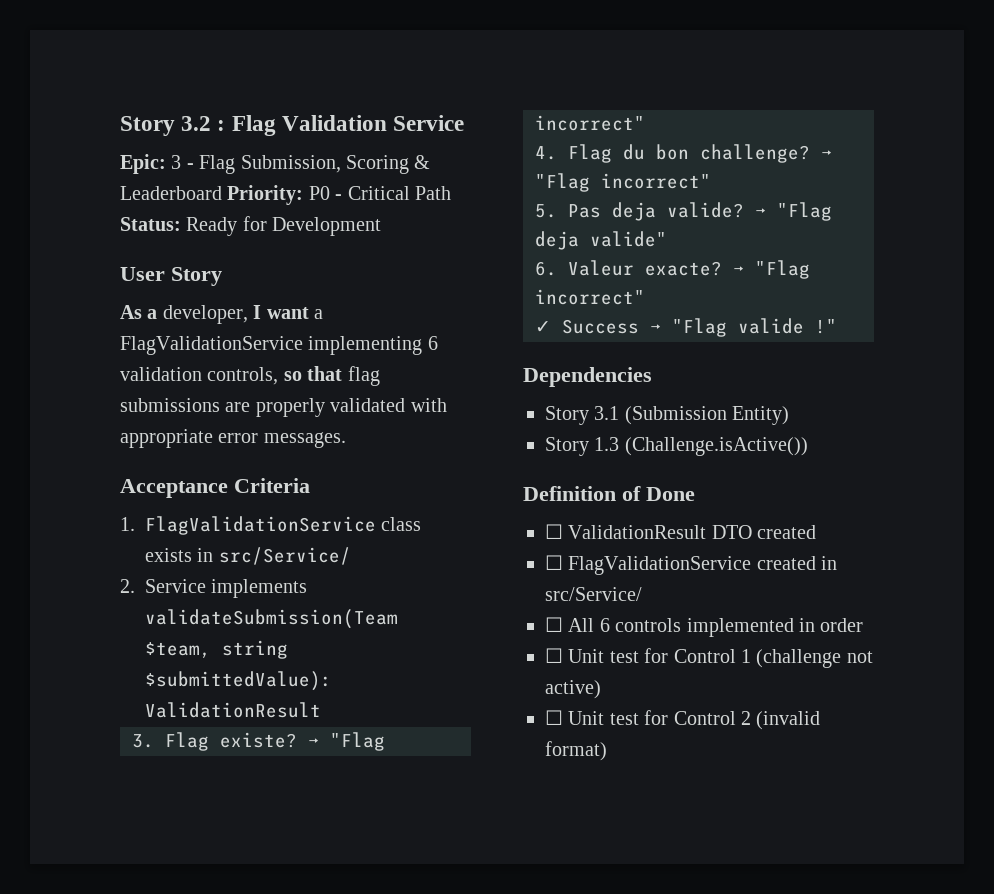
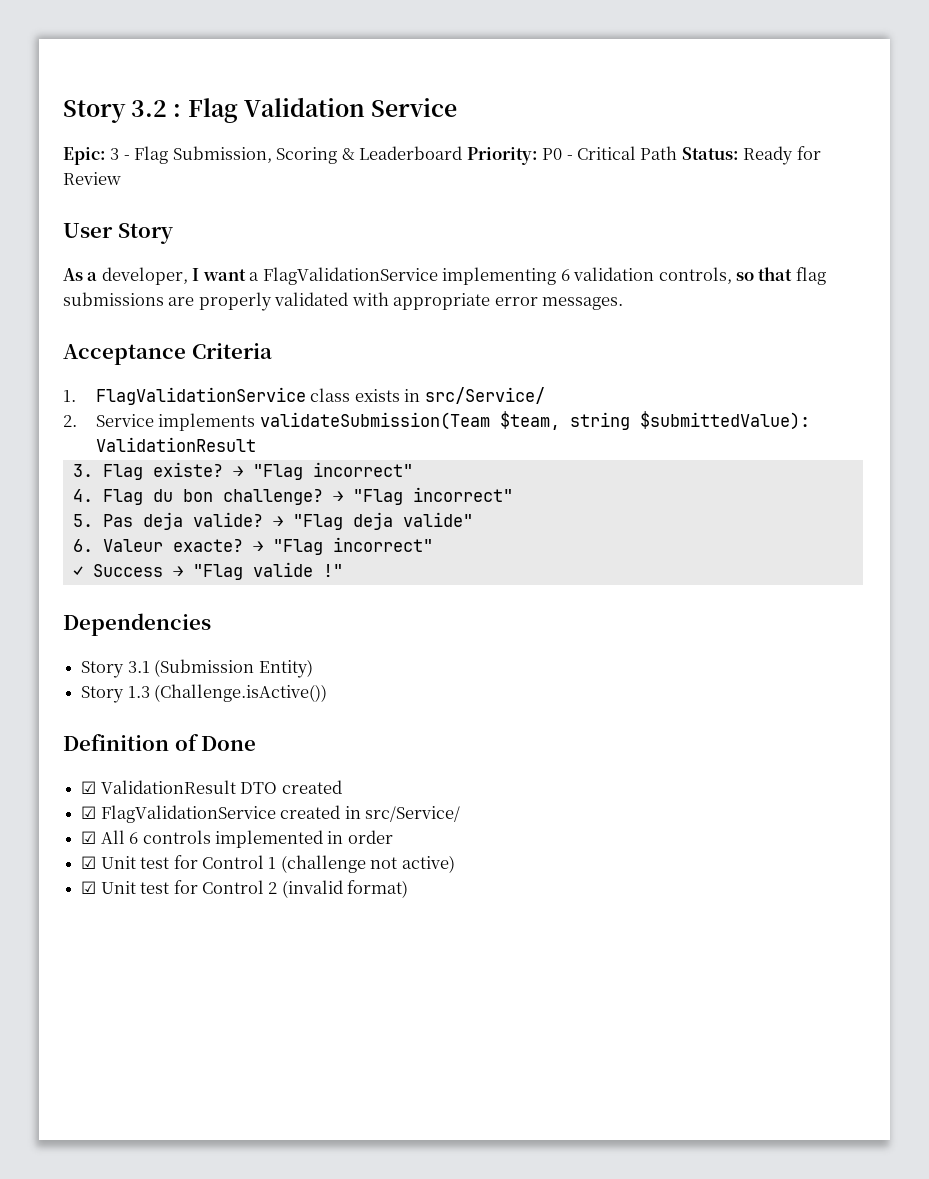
[272,217,382,236] Development -> [63,172,121,185] Review
[545,524,563,539] ☐ -> [81,781,97,794] ☑
[545,555,563,570] ☐ -> [81,806,97,819] ☑
[545,617,563,632] ☐ -> [81,831,97,844] ☑
[545,648,563,663] ☐ -> [81,856,97,869] ☑
[545,710,563,725] ☐ -> [81,881,97,894] ☑

